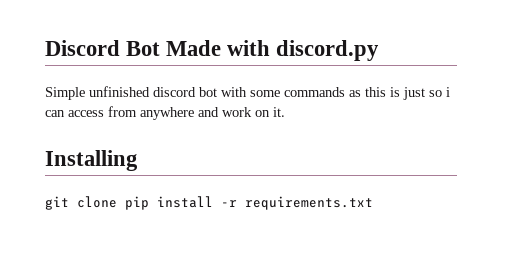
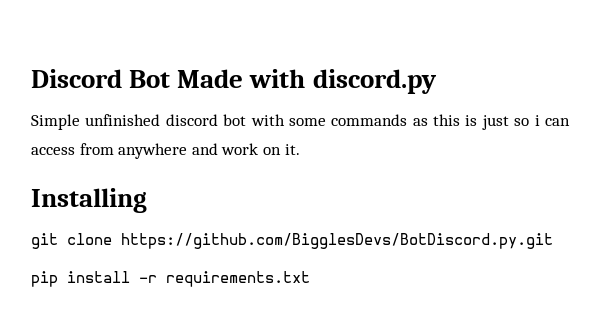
(117, 202) none -> [121,233,553,249] https://github.com/BigglesDevs/BotDiscord.py.git //

